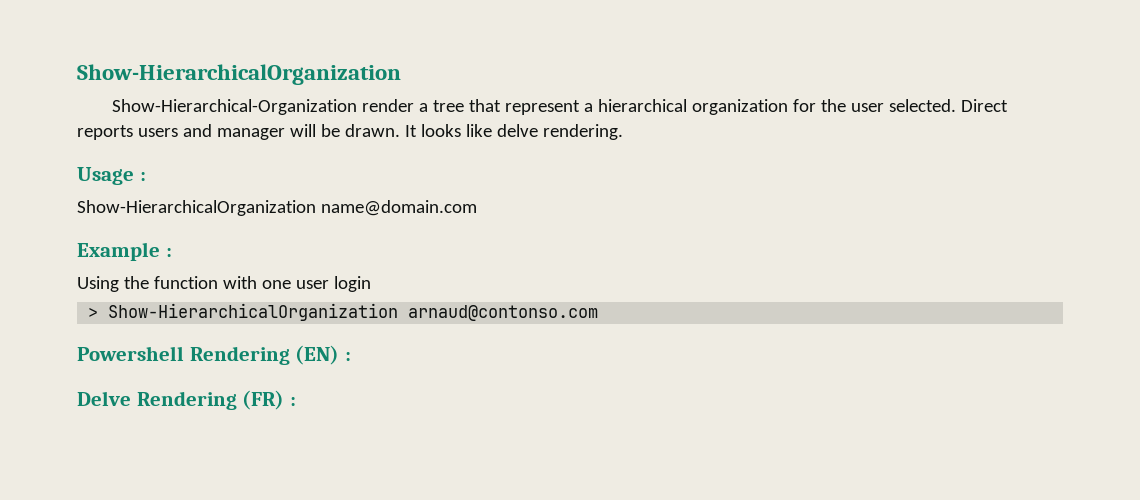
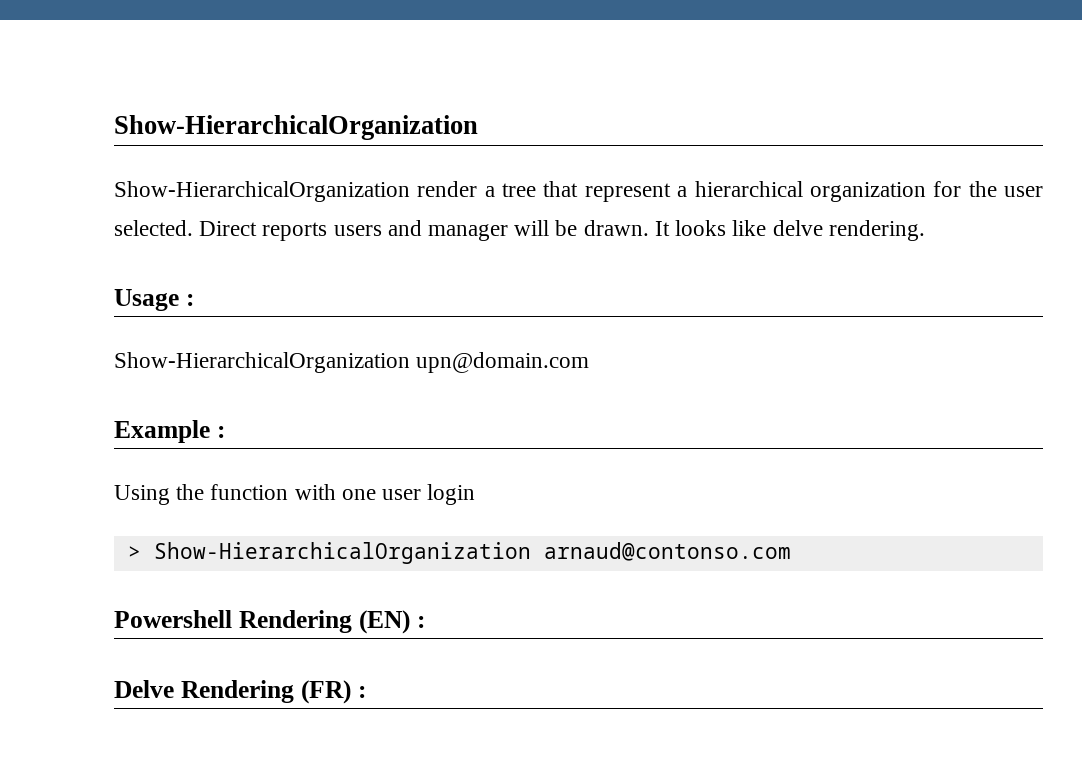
[111,99,357,115] Show-Hierarchical-Organization -> [114,181,410,202] Show-HierarchicalOrganization
[320,200,477,216] name@domain.com -> [416,352,590,373] upn@domain.com

